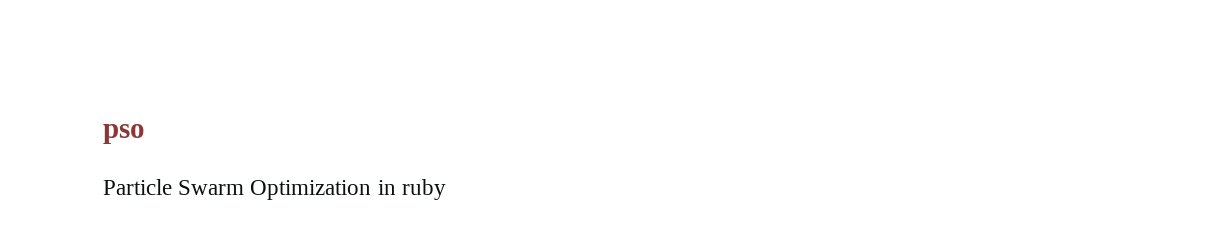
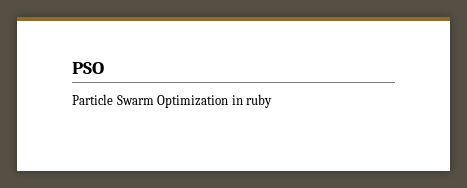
[103,124,145,144] pso -> [72,62,104,74] PSO

